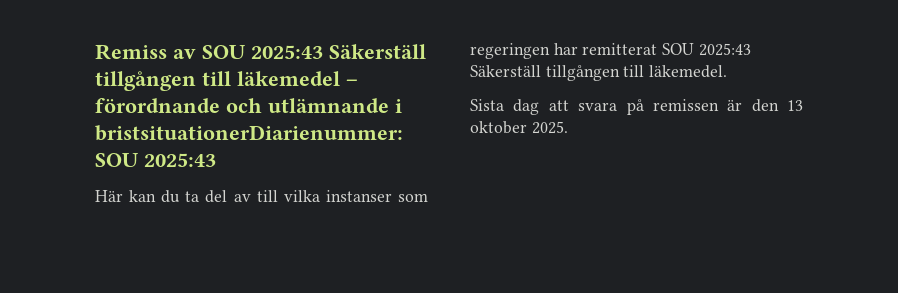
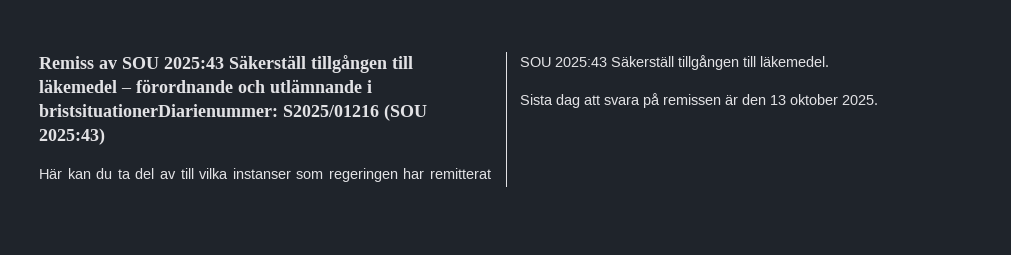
[95,153,216,167] SOU 2025:43 -> [283,104,427,121] [39,128,105,145] S2025/01216 (SOU 2025:43)

